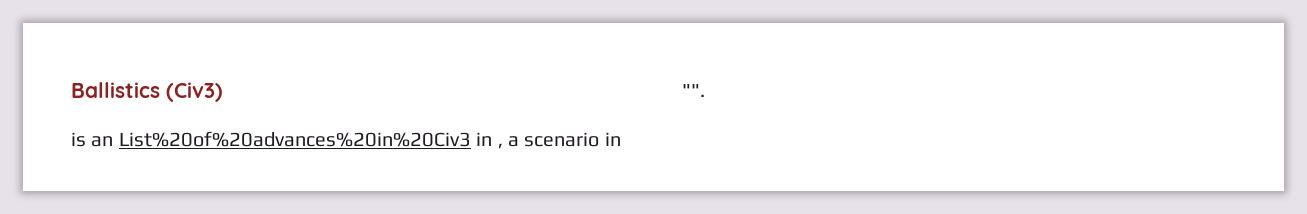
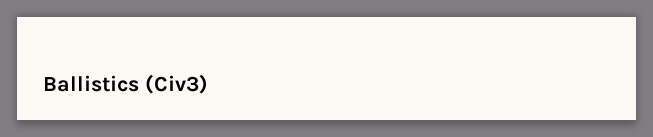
[71,131,621,149] [682,84,705,97] // is an List%20of%20advances%20in%20Civ3 in , a scenario in "". -> (208, 84) none

